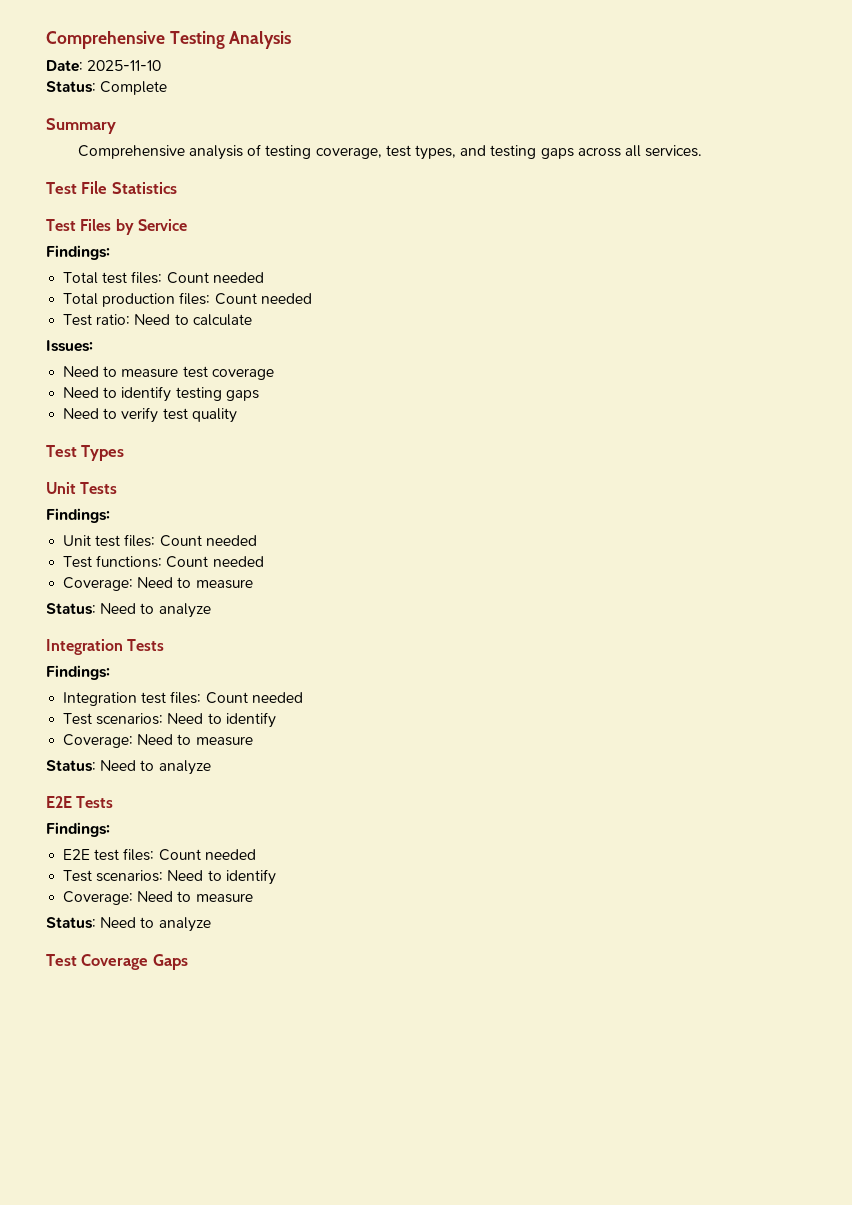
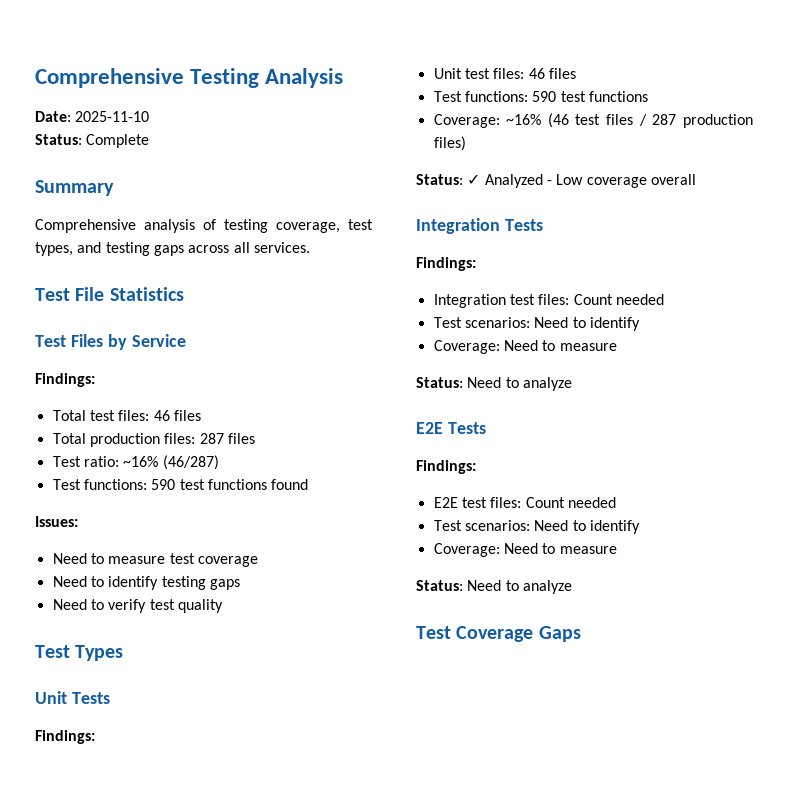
[166,272,264,284] Count needed -> [153,410,201,421] 46 files
[214,293,312,305] Count needed -> [199,433,255,444] 287 files
[134,314,252,326] Need to calculate -> [123,455,219,470] [52,479,309,490] ~16% (46/287) // Test functions: 590 test functions found
[159,535,257,547] [63,555,264,568] [63,577,253,591] [46,603,211,618] Count needed // Test functions: Count needed // Coverage: Need to measure // Status: Need to analyze -> [528,68,576,79] [433,91,648,102] [433,113,753,128] [433,136,466,151] [416,174,696,188] 46 files // Test functions: 590 test functions // Coverage: ~16% (46 test files / 287 production files) // Status: ✓ Analyzed - Low coverage overall

